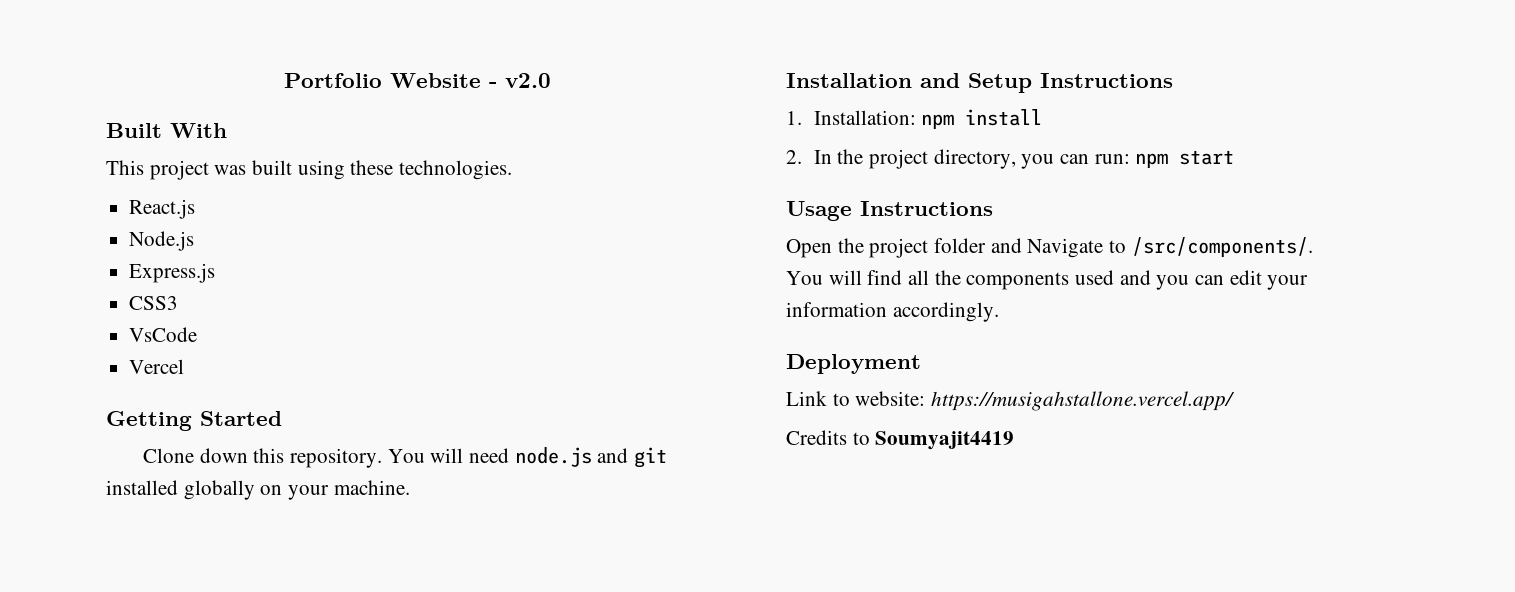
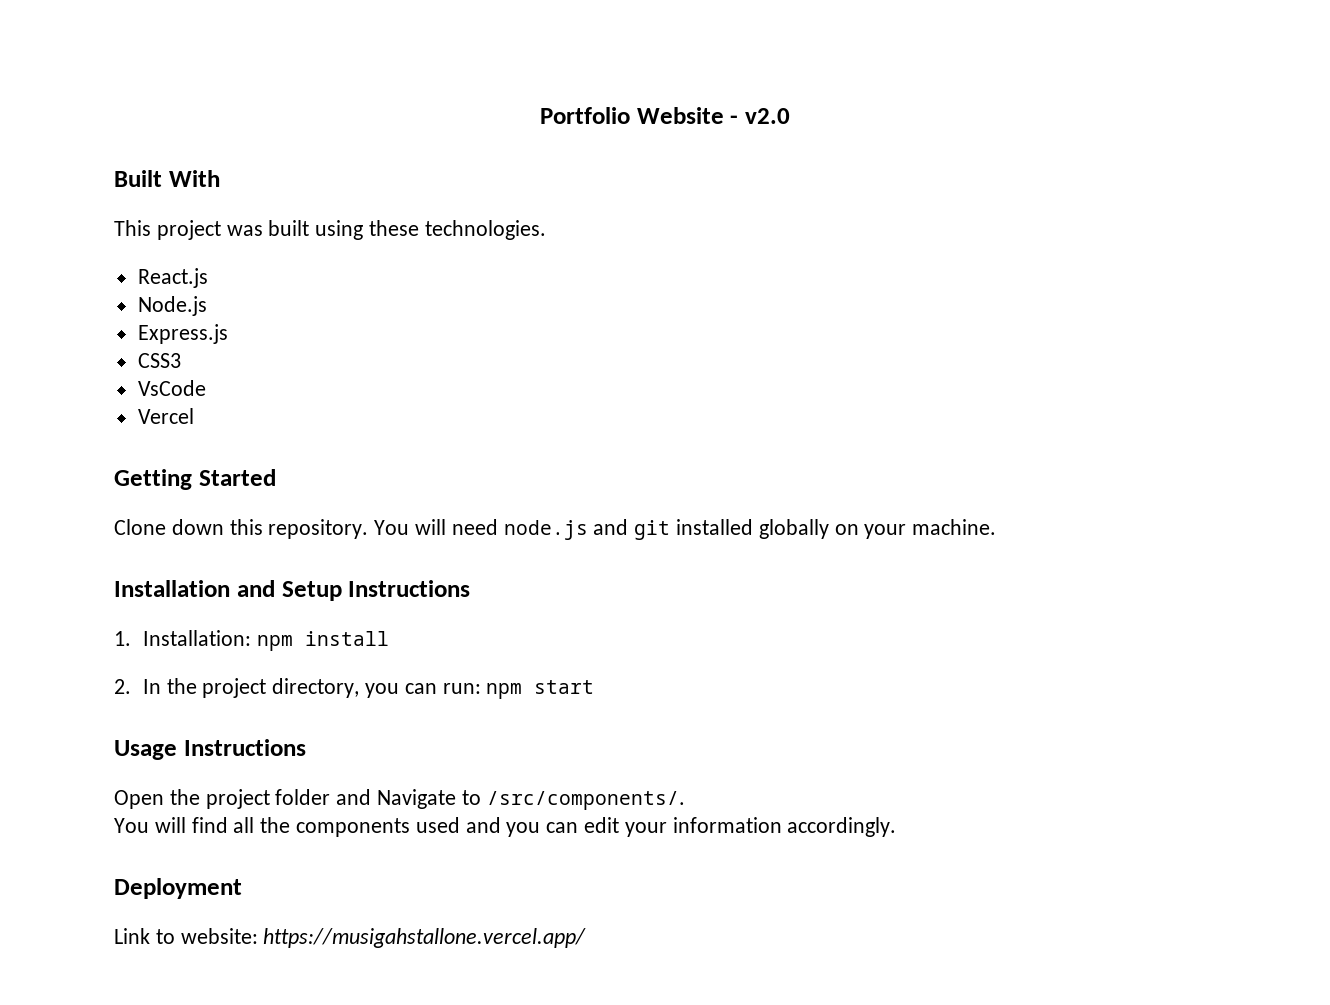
[786,430,1015,450] // Credits to Soumyajit4419 -> (587, 938) none

